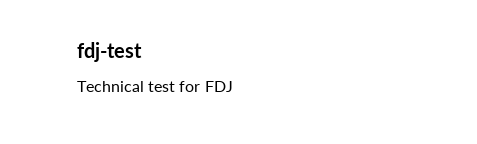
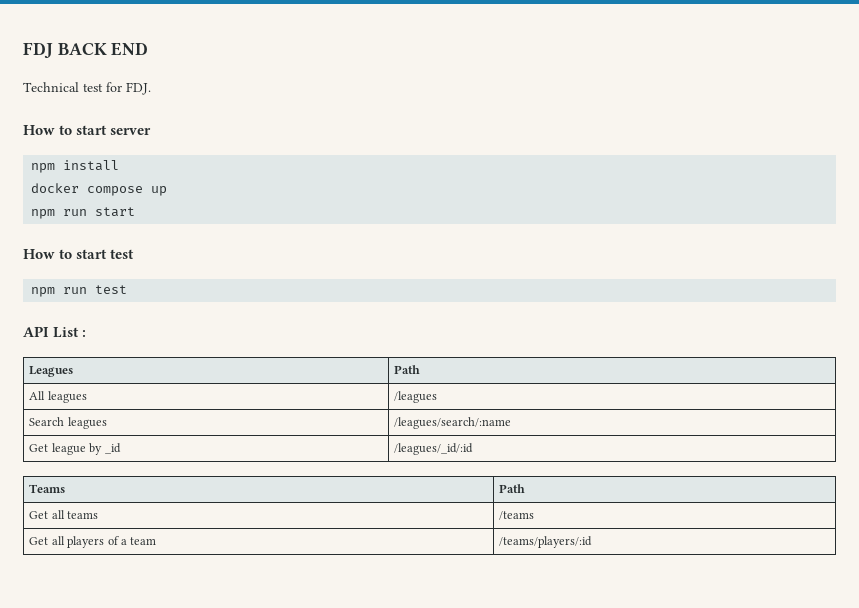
[77,42,142,62] fdj-test -> [23,42,149,59] FDJ BACK END
[204,81,233,92] FDJ -> [126,82,151,95] [23,125,152,135] [31,160,120,173] [31,183,168,196] [31,207,136,219] [23,249,135,259] [31,285,128,297] [23,326,87,338] [29,366,74,377] [394,365,421,374] [29,391,87,403] [394,391,438,403] [29,417,107,429] [394,417,512,429] [29,443,121,455] [394,443,474,455] [29,484,66,493] [499,484,526,493] [29,510,99,519] [499,511,535,520] [29,536,157,548] [499,536,593,548] FDJ. // How to start server // npm install // docker compose up // npm run start // How to start test // npm run test // API List : // Leagues | Path // All leagues | /leagues // Search leagues | /leagues/search/:name // Get league by _id | /leagues/_id/:id // Teams | Path // Get all teams | /teams // Get all players of a team | /teams/players/:id

